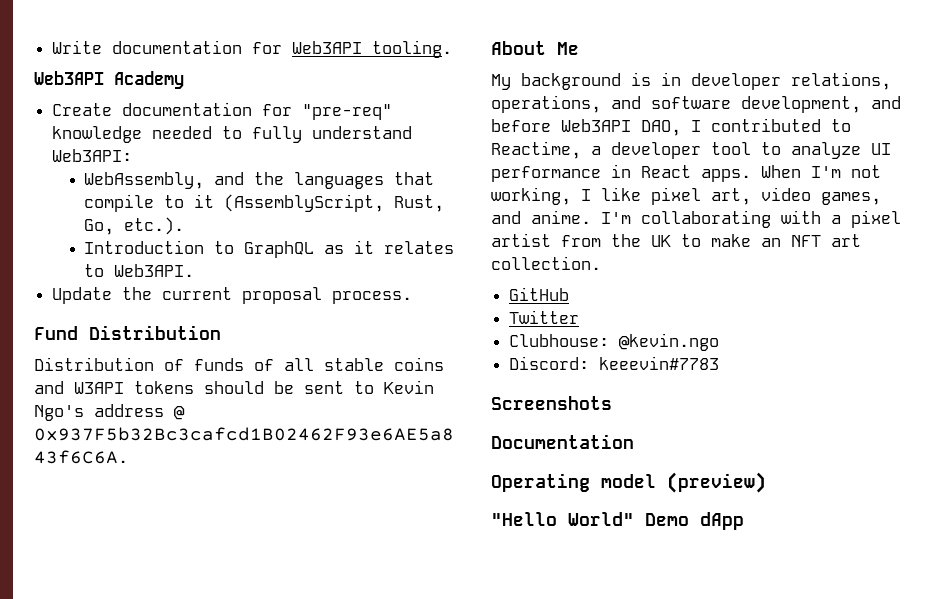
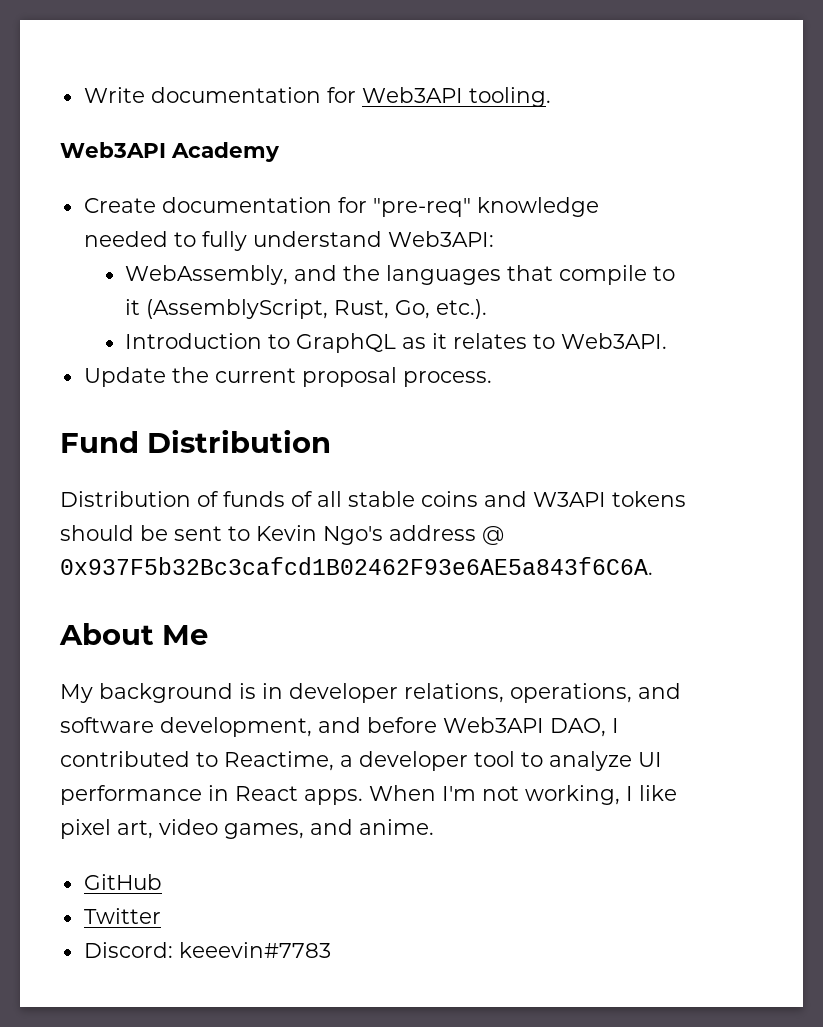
[601,210,901,228] [491,233,861,247] [491,256,601,270] I'm collaborating with a pixel artist from the UK to make an NFT art collection. -> (434, 827) none
[509,333,720,351] // Clubhouse: @kevin.ngo -> (161, 916) none
[491,396,612,410] [491,434,634,449] [491,472,766,493] [491,512,744,530] // Screenshots // Documentation // Operating model (preview) // "Hello World" Demo dApp -> (331, 950) none

